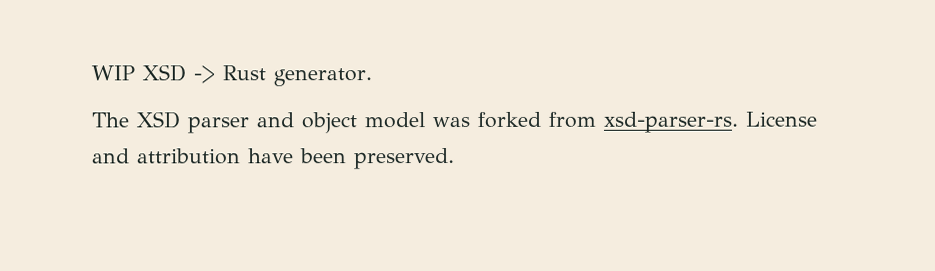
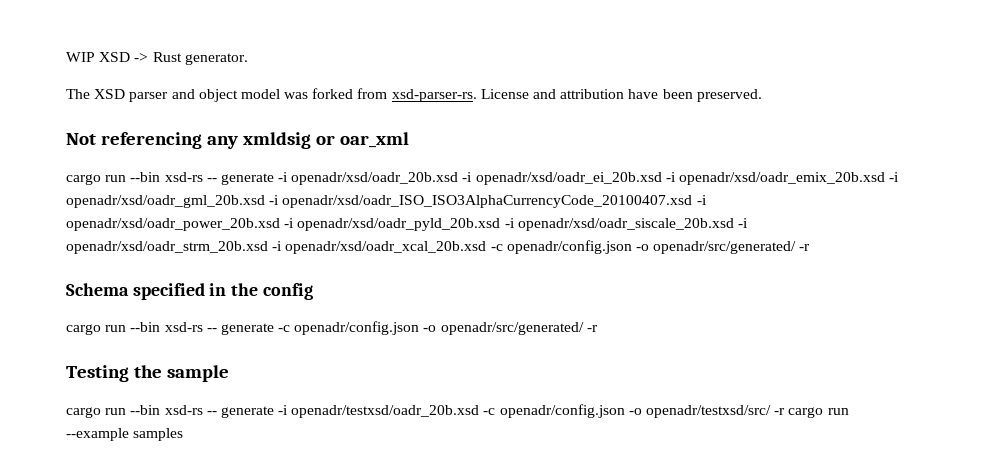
(455, 159) none -> [66,132,409,149] [66,172,900,185] [66,195,707,208] [66,218,748,231] [66,240,811,254] [66,283,313,300] [66,321,598,335] [66,365,229,382] [66,404,849,418] [66,428,184,441] // Not referencing any xmldsig or oar_xml // cargo run --bin xsd-rs -- generate -i openadr/xsd/oadr_20b.xsd -i openadr/xsd/oadr_ei_20b.xsd -i openadr/xsd/oadr_emix_20b.xsd -i openadr/xsd/oadr_gml_20b.xsd -i openadr/xsd/oadr_ISO_ISO3AlphaCurrencyCode_20100407.xsd -i openadr/xsd/oadr_power_20b.xsd -i openadr/xsd/oadr_pyld_20b.xsd -i openadr/xsd/oadr_siscale_20b.xsd -i openadr/xsd/oadr_strm_20b.xsd -i openadr/xsd/oadr_xcal_20b.xsd -c openadr/config.json -o openadr/src/generated/ -r // Schema specified in the config // cargo run --bin xsd-rs -- generate -c openadr/config.json -o openadr/src/generated/ -r // Testing the sample // cargo run --bin xsd-rs -- generate -i openadr/testxsd/oadr_20b.xsd -c openadr/config.json -o openadr/testxsd/src/ -r cargo run --example samples

